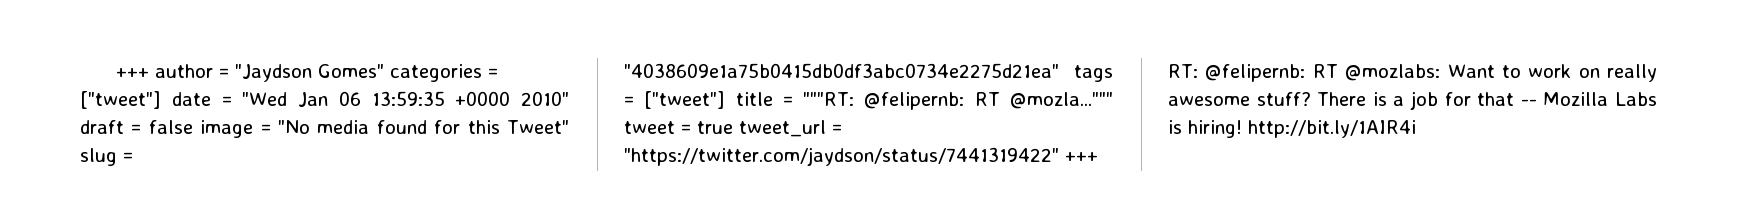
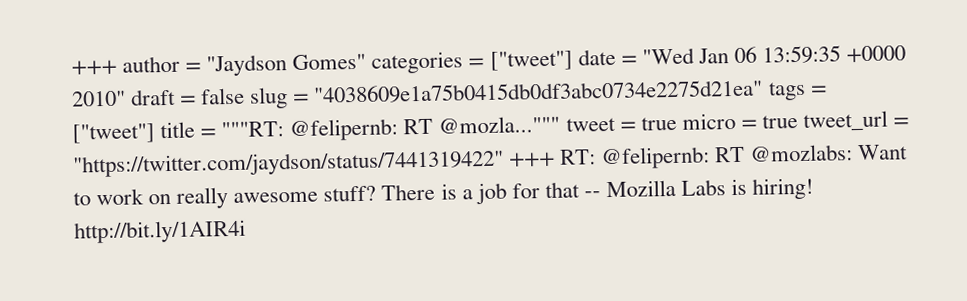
[200,120,570,138] image = "No media found for this Tweet" -> (246, 96) none
(733, 127) none -> [681,112,798,130] micro = true

